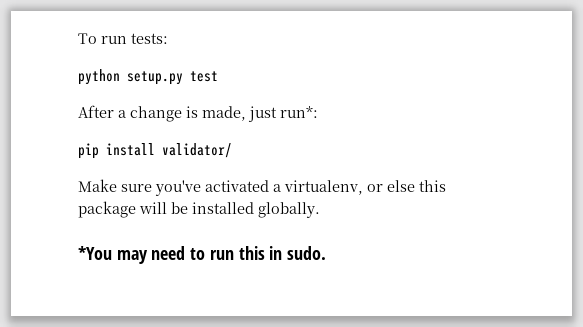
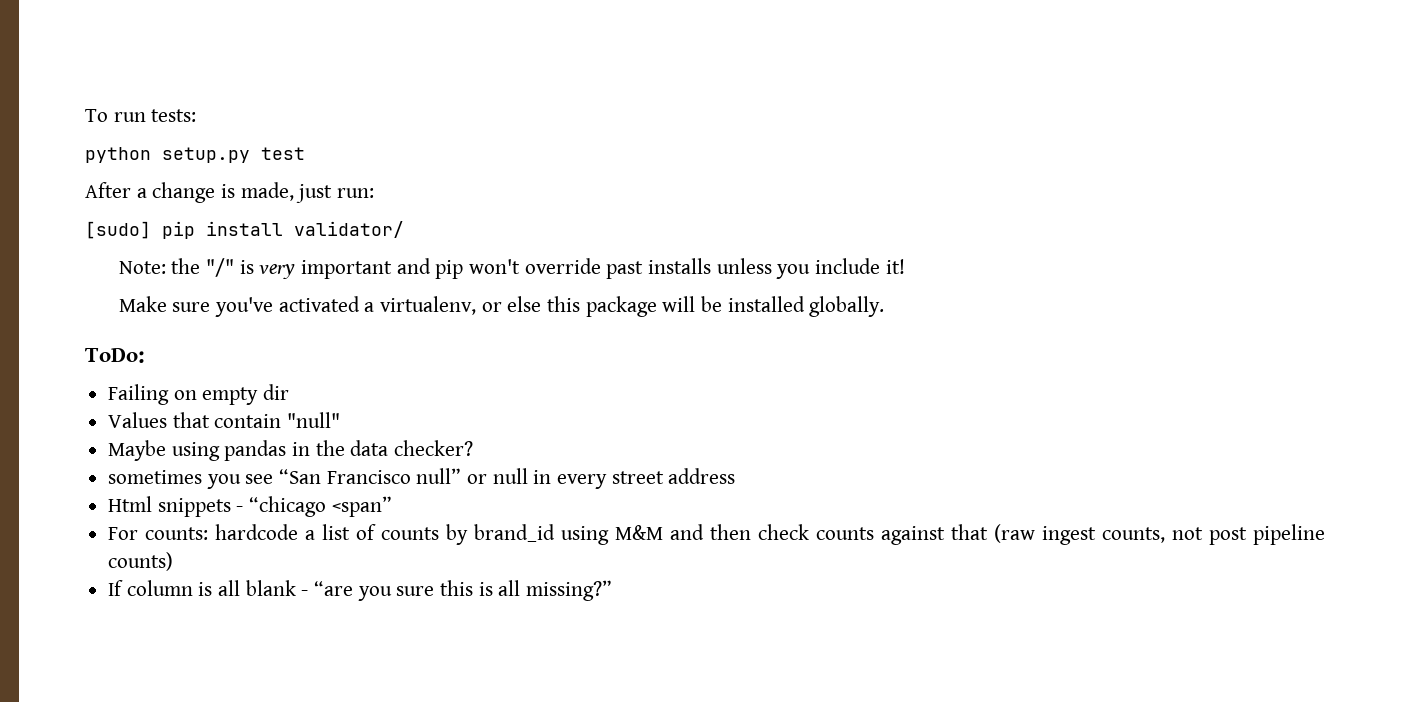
[280,106,318,118] run*: // -> [337,188,375,198] [85,221,151,239] run: // [sudo]
(232, 150) none -> [118,258,905,279] // Note: the "/" is very important and pip won't override past installs unless you include it!
[78,246,327,264] *You may need to run this in sudo. -> [85,348,145,363] [108,384,290,405] [108,412,341,428] [108,440,474,461] [108,468,736,489] [108,496,392,517] [108,524,1326,545] [108,552,174,571] [108,580,613,601] ToDo: // Failing on empty dir // Values that contain "null" // Maybe using pandas in the data checker? // sometimes you see “San Francisco null” or null in every street address // Html snippets - “chicago <span” // For counts: hardcode a list of counts by brand_id using M&M and then check counts against that (raw ingest counts, not post pipeline counts) // If column is all blank - “are you sure this is all missing?”

